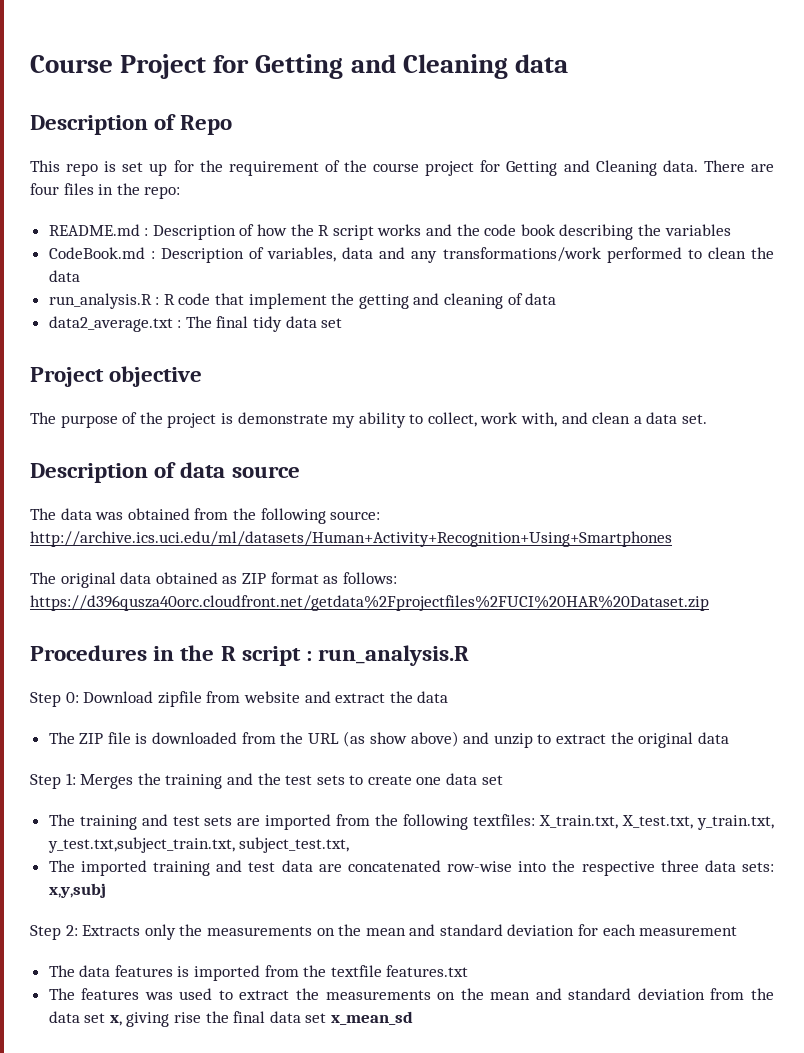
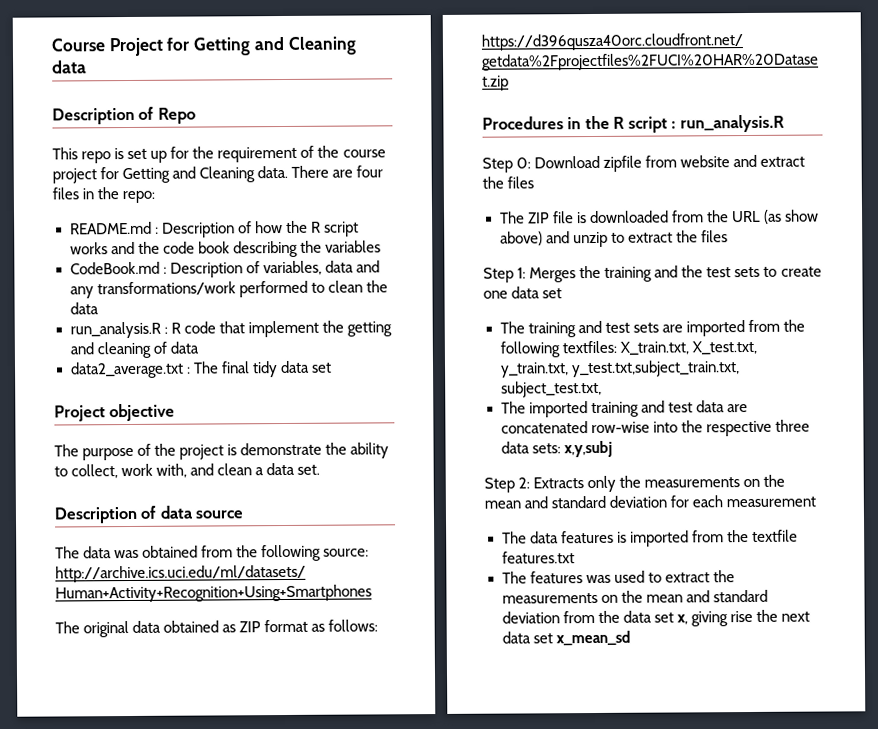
[332,416,356,428] my -> [325,442,348,455] the
[417,691,449,703] data -> [507,176,535,189] files
[638,732,729,748] original data -> [700,230,728,243] files
[233,1011,266,1023] final -> [780,611,810,622] next

